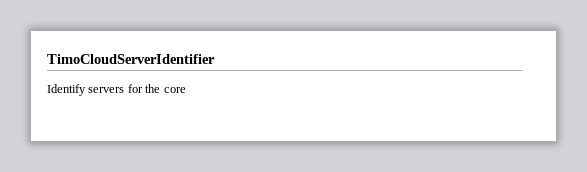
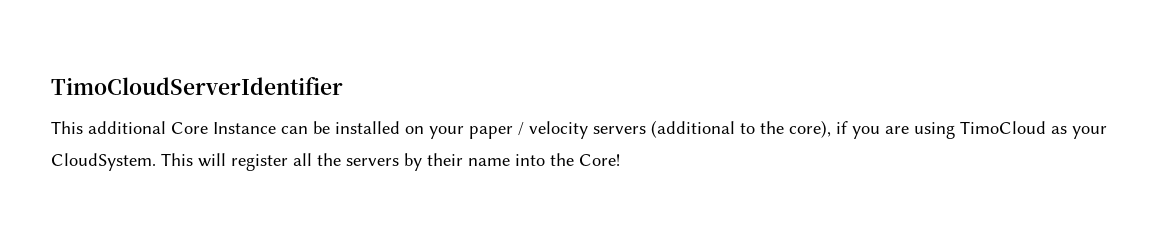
[47,84,186,96] Identify servers for the core -> [51,120,1107,139] [51,153,620,171] This additional Core Instance can be installed on your paper / velocity servers (additional to the core), if you are using TimoCloud as your CloudSystem. This will register all the servers by their name into the Core!

